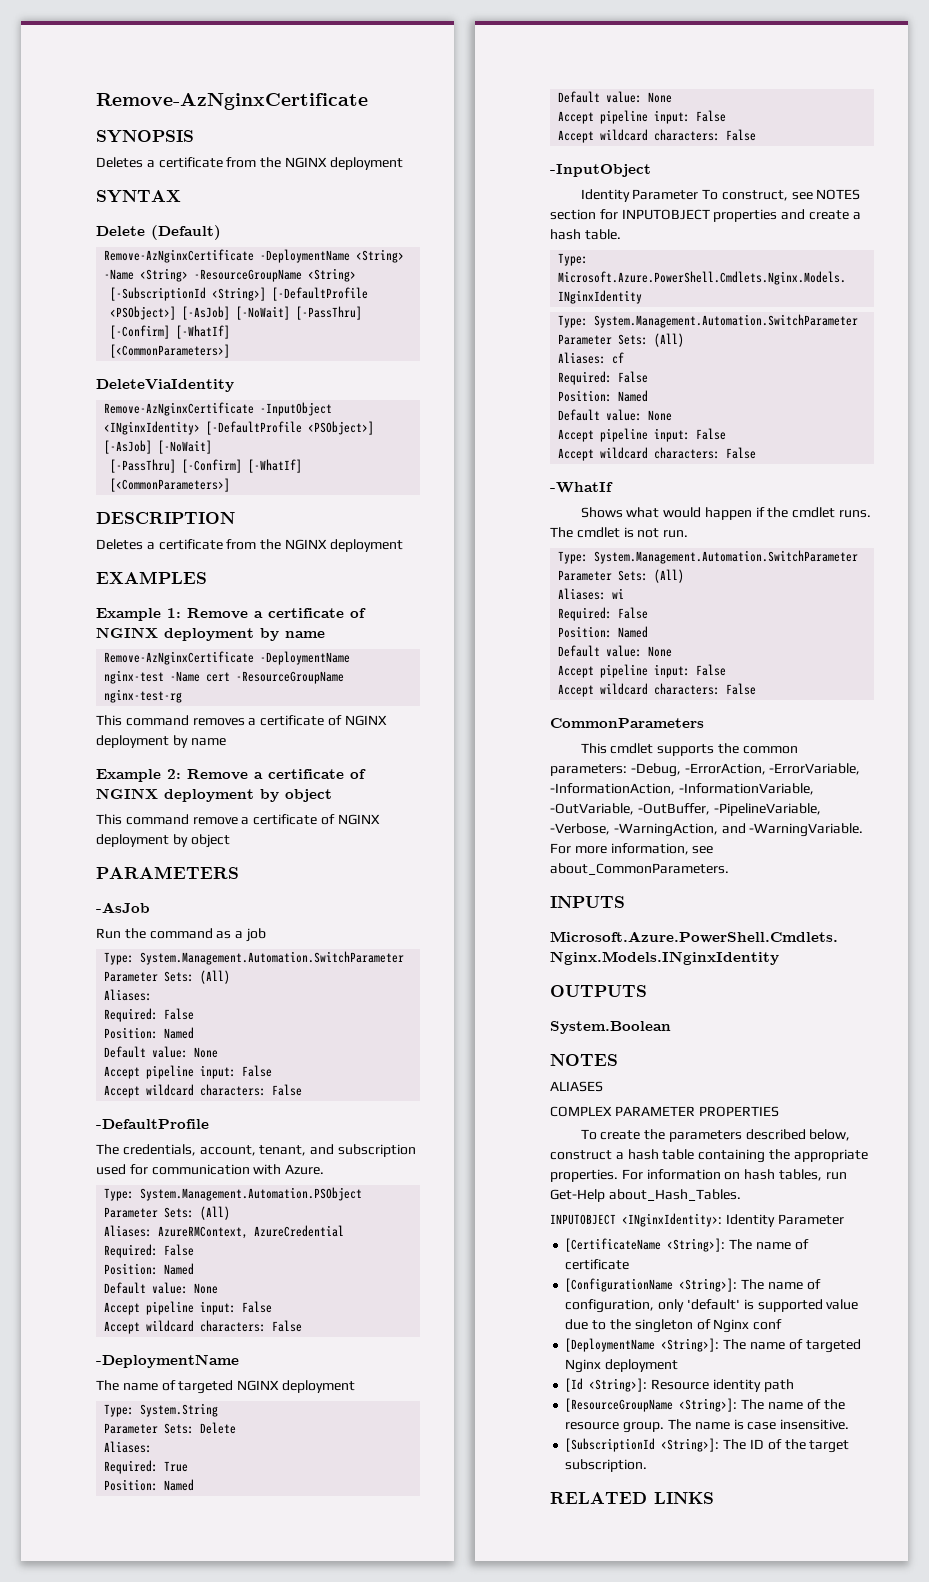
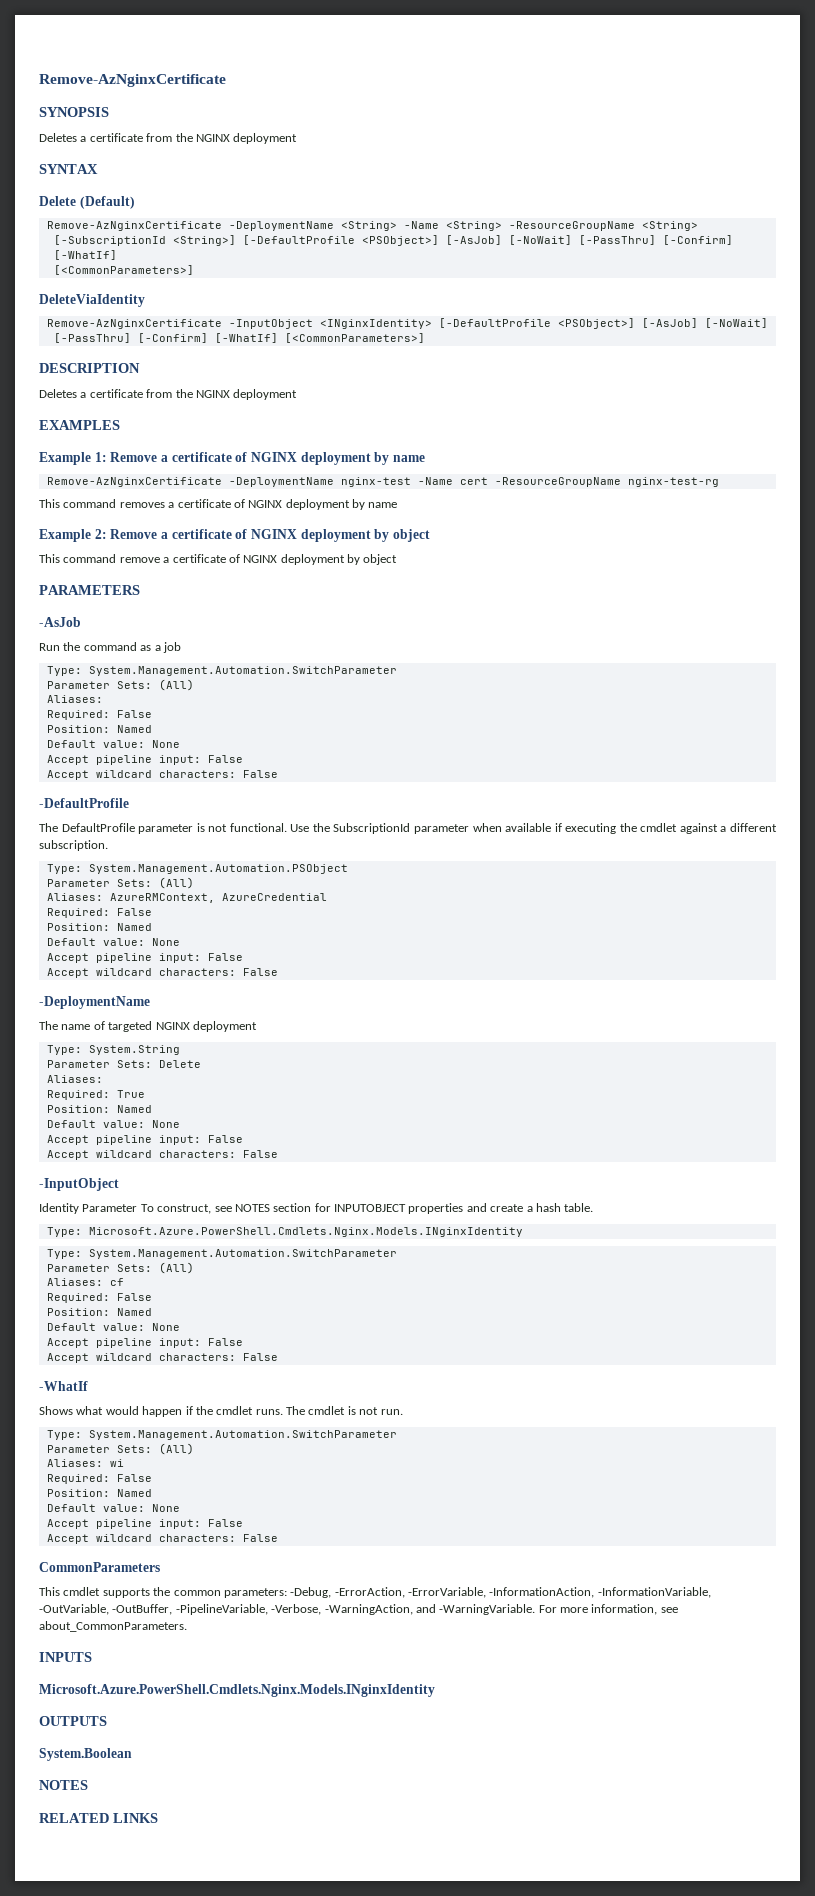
[122,1144,416,1157] [96,1164,325,1175] credentials, account, tenant, and subscription used for communication with Azure. -> [61,823,777,834] [39,840,108,851] DefaultProfile parameter is not functional. Use the SubscriptionId parameter when available if executing the cmdlet against a different subscription.
[550,1081,603,1092] [550,1106,779,1117] [580,1129,851,1142] [550,1149,868,1163] [550,1169,847,1182] [550,1189,741,1202] [550,1213,844,1227] [565,1238,809,1252] [565,1259,630,1270] [565,1278,821,1292] [565,1299,859,1313] [565,1319,783,1333] [565,1338,861,1353] [565,1359,679,1373] [565,1378,794,1392] [565,1398,845,1412] [565,1419,850,1433] [565,1438,850,1453] [565,1459,648,1472] // ALIASES // COMPLEX PARAMETER PROPERTIES // To create the parameters described below, construct a hash table containing the appropriate properties. For information on hash tables, run Get-Help about_Hash_Tables. // INPUTOBJECT <INginxIdentity>: Identity Parameter // [CertificateName <String>]: The name of certificate // [ConfigurationName <String>]: The name of configuration, only 'default' is supported value due to the singleton of Nginx conf // [DeploymentName <String>]: The name of targeted Nginx deployment // [Id <String>]: Resource identity path // [ResourceGroupName <String>]: The name of the resource group. The name is case insensitive. // [SubscriptionId <String>]: The ID of the target subscription. -> (88, 1785) none

